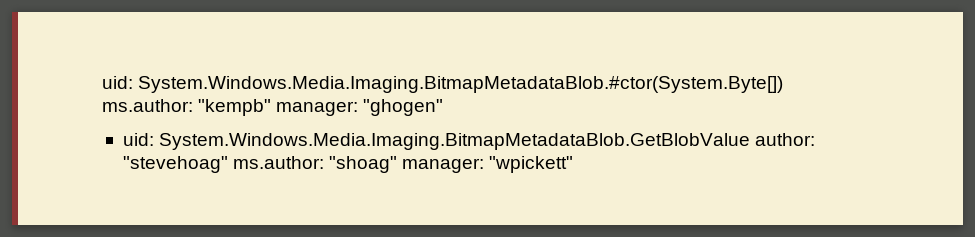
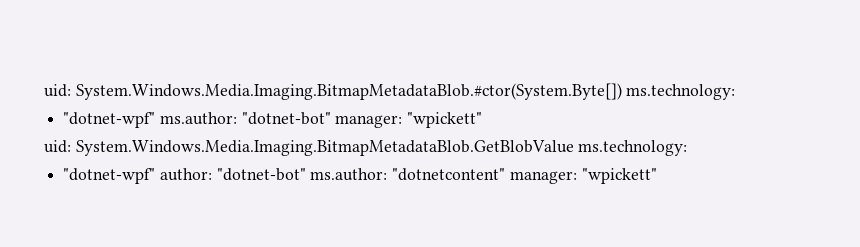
[102,99,444,116] [122,133,816,150] [122,156,398,173] ms.author: "kempb" manager: "ghogen" // uid: System.Windows.Media.Imaging.BitmapMetadataBlob.GetBlobValue author: "stevehoag" ms.author: "shoag" -> [626,84,736,100] [63,112,483,128] [44,140,688,156] [63,168,506,184] ms.technology: // "dotnet-wpf" ms.author: "dotnet-bot" manager: "wpickett" // uid: System.Windows.Media.Imaging.BitmapMetadataBlob.GetBlobValue ms.technology: // "dotnet-wpf" author: "dotnet-bot" ms.author: "dotnetcontent"

